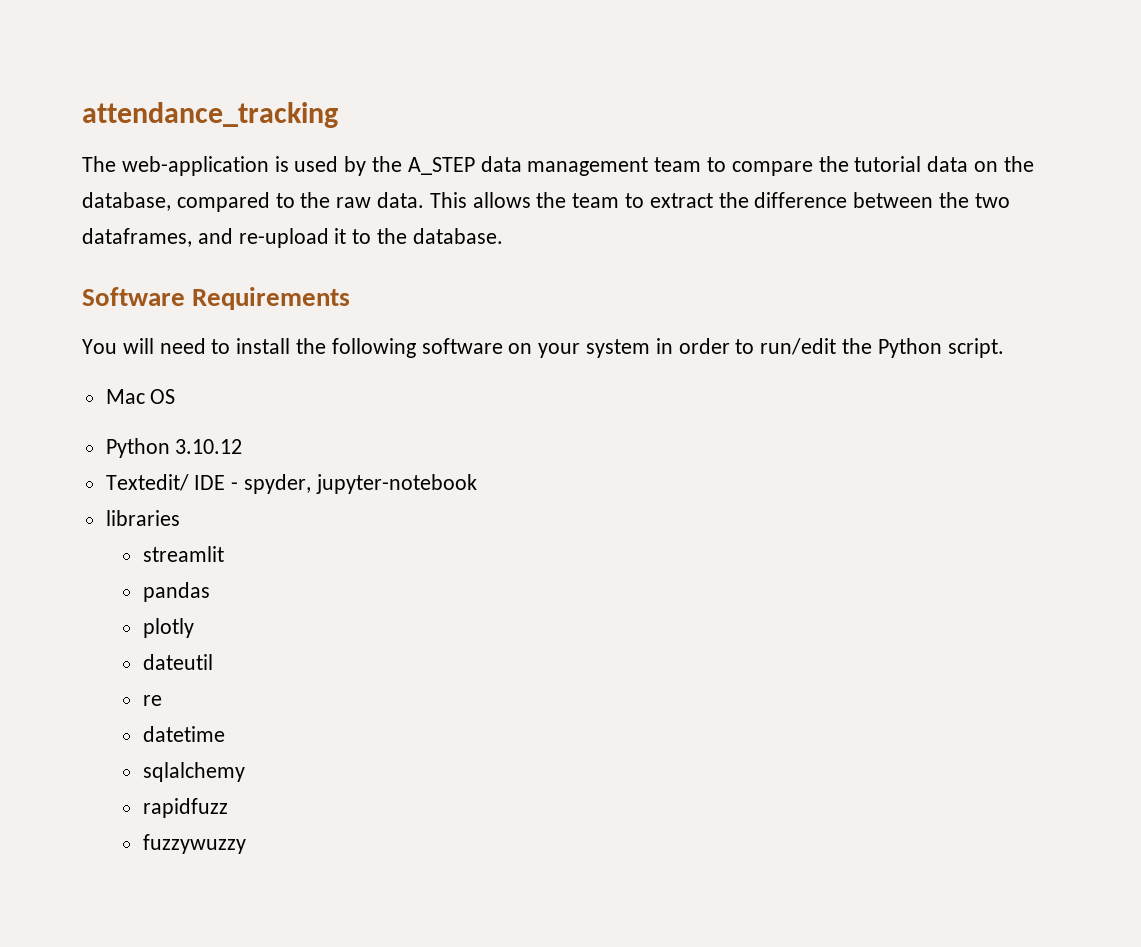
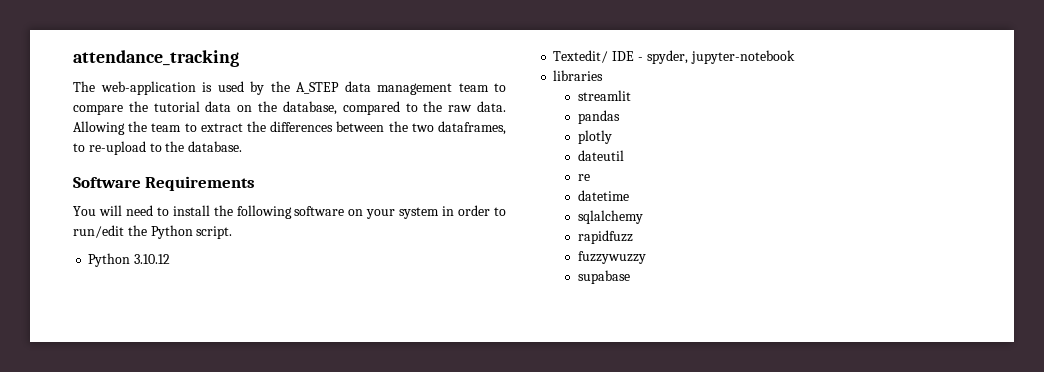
[429,192,531,208] This allows -> [73,121,125,135] Allowing
[754,192,848,208] difference -> [270,121,334,132] differences
[197,228,347,248] and re-upload it -> [73,141,146,155] to re-upload
[105,389,176,404] // Mac OS -> (233, 232) none
(246, 844) none -> [577,270,630,284] // supabase

